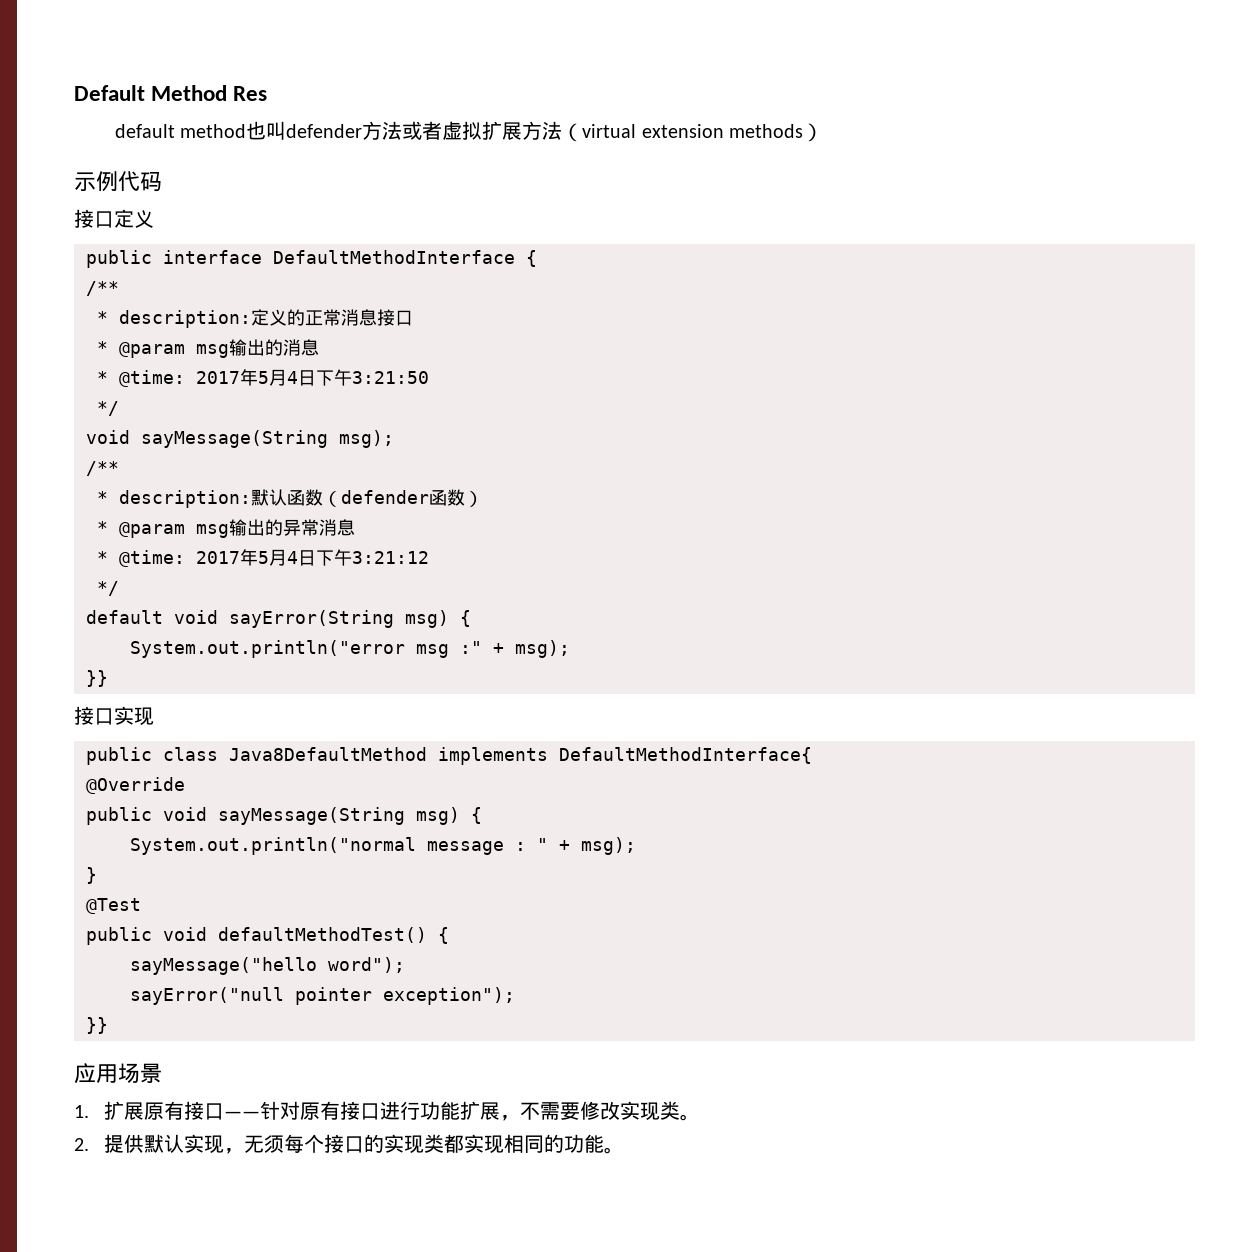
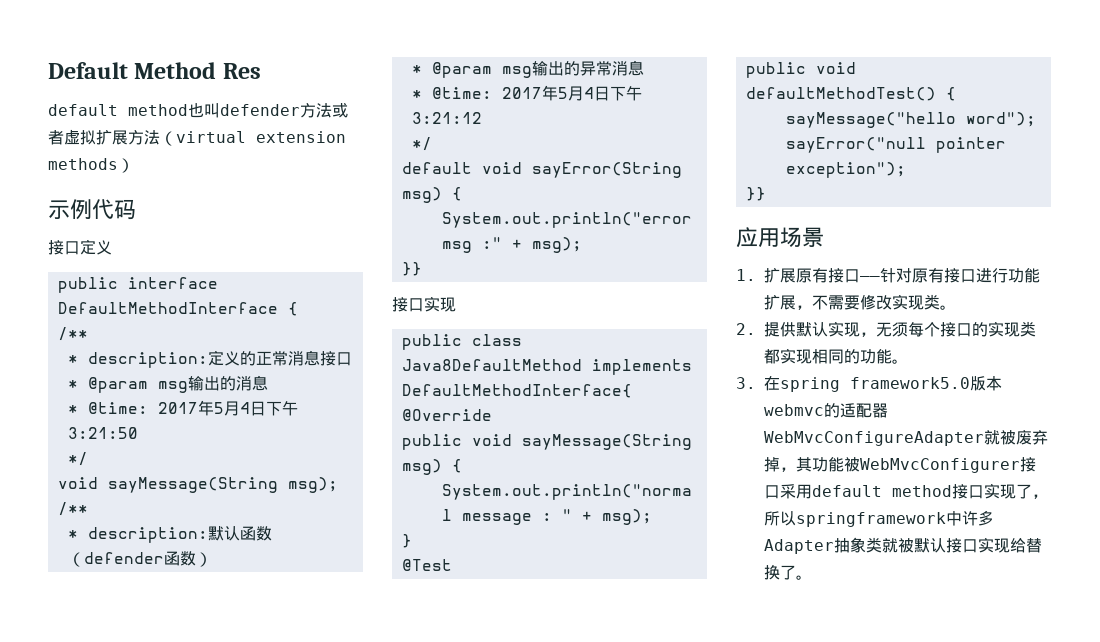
(624, 1150) none -> [736,376,1002,392] [764,403,888,418] [764,430,1048,446] [764,457,1036,473] [764,483,1048,499] [764,510,994,527] [764,537,1042,554] [764,565,812,580] // 3.在spring framework5.0版本webmvc的适配器WebMvcConfigureAdapter就被废弃掉，其功能被WebMvcConfigurer接口采用default method接口实现了，所以springframework中许多Adapter抽象类就被默认接口实现给替换了。

